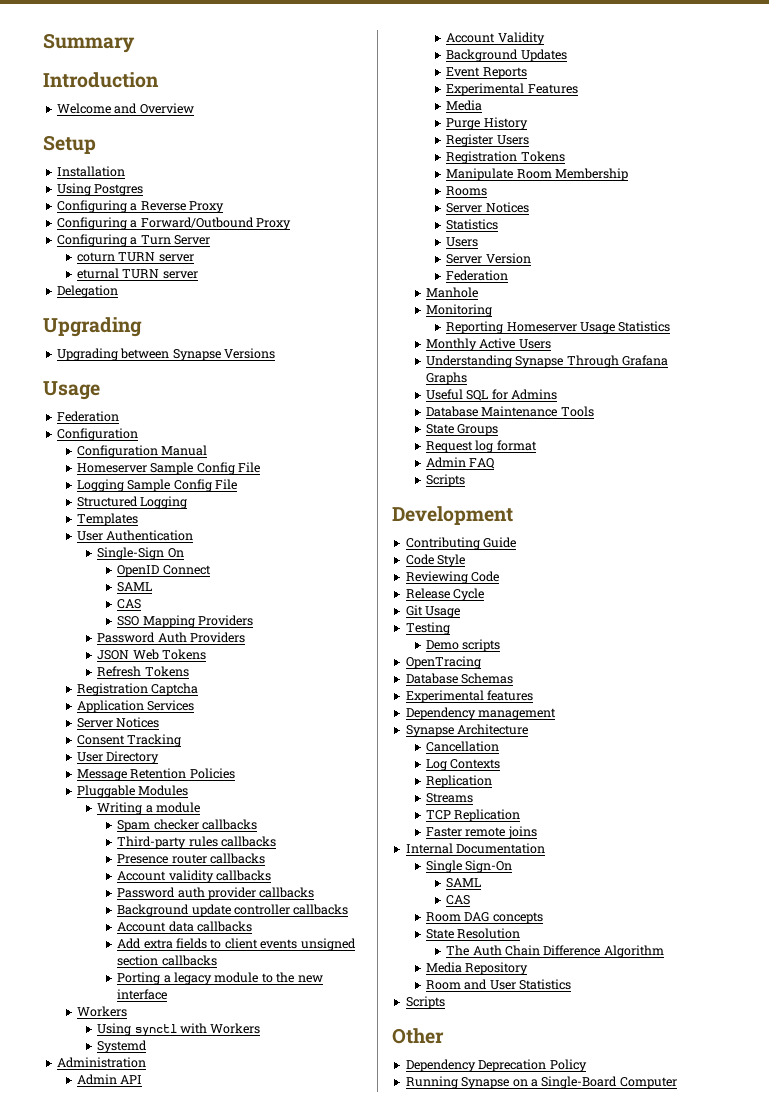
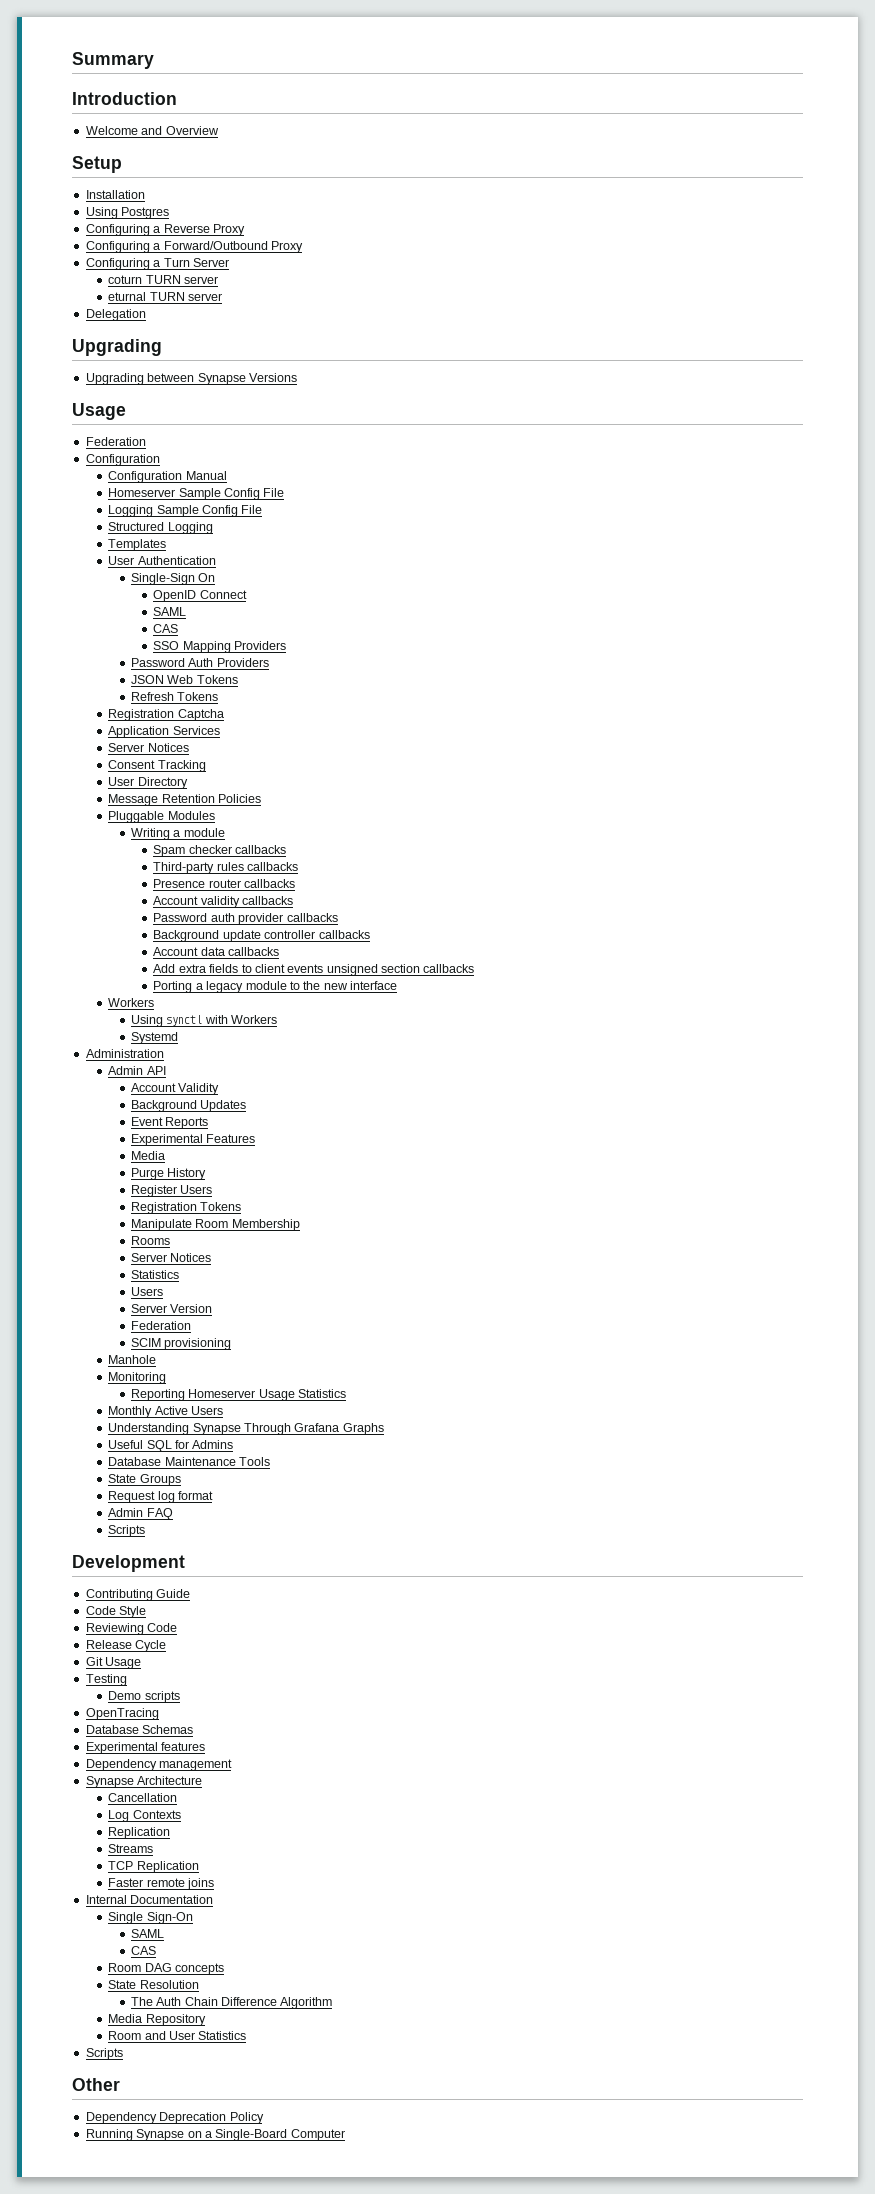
(509, 275) none -> [130,1338,232,1350] // SCIM provisioning

